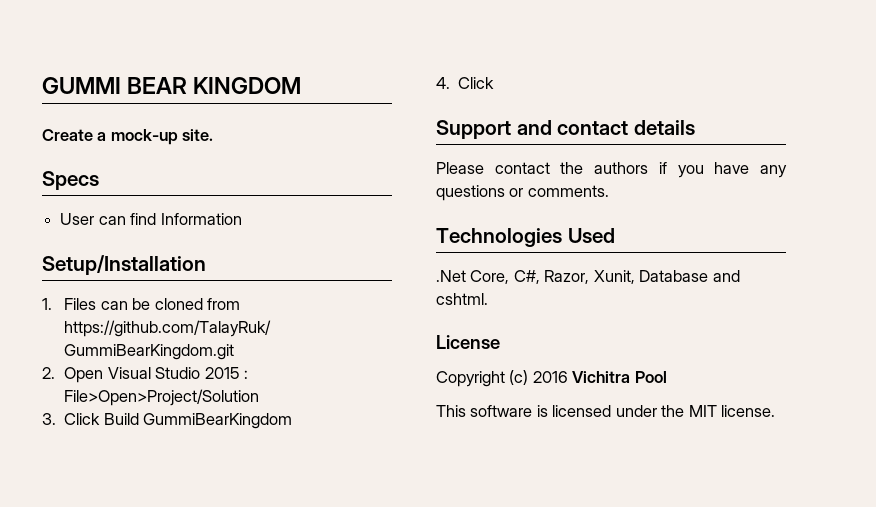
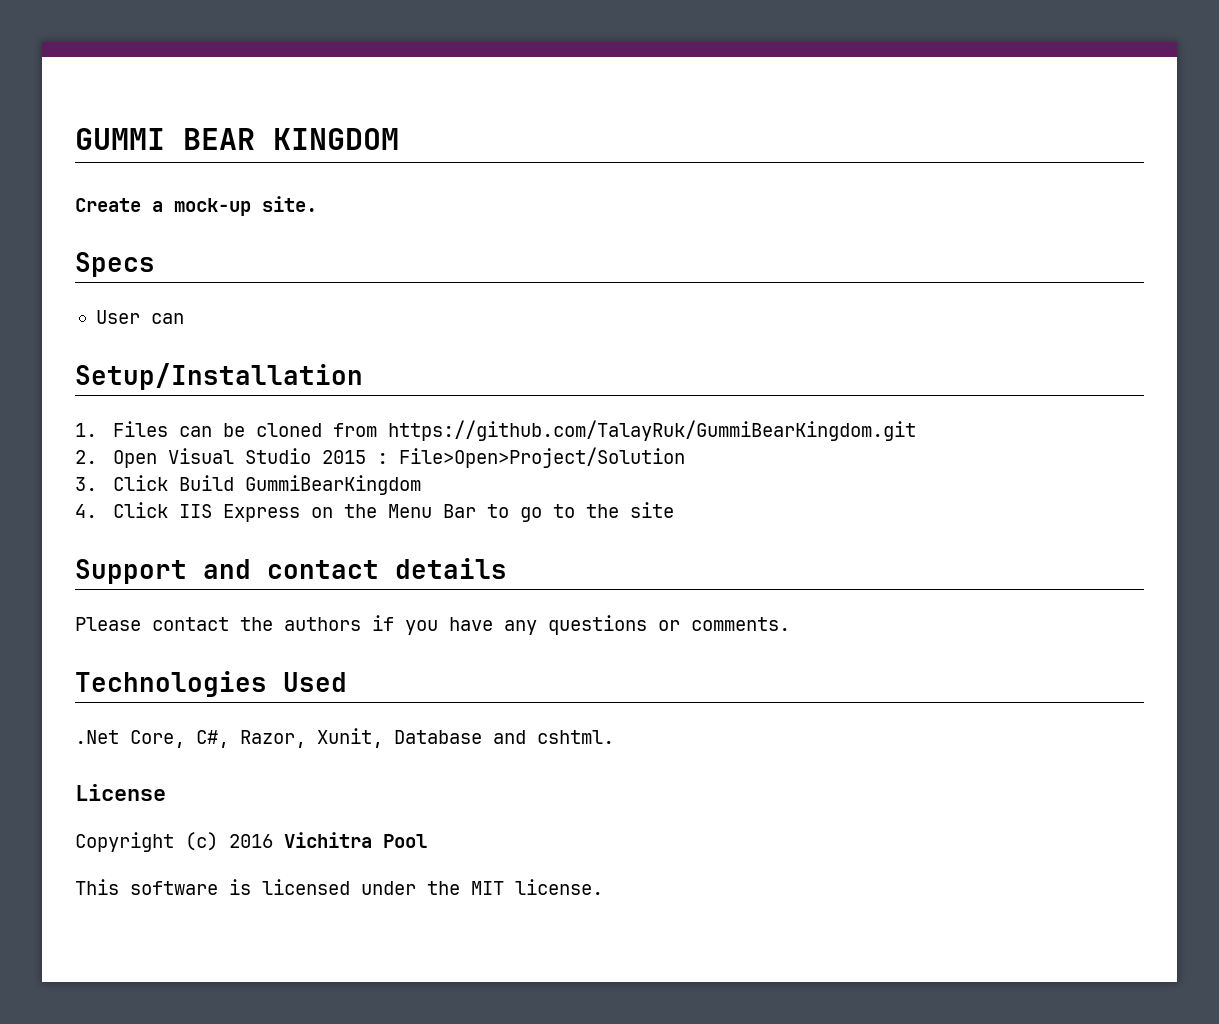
[130,213,242,225] find Information -> (184, 318) none
(495, 83) none -> [178,502,674,522] IIS Express on the Menu Bar to go to the site

